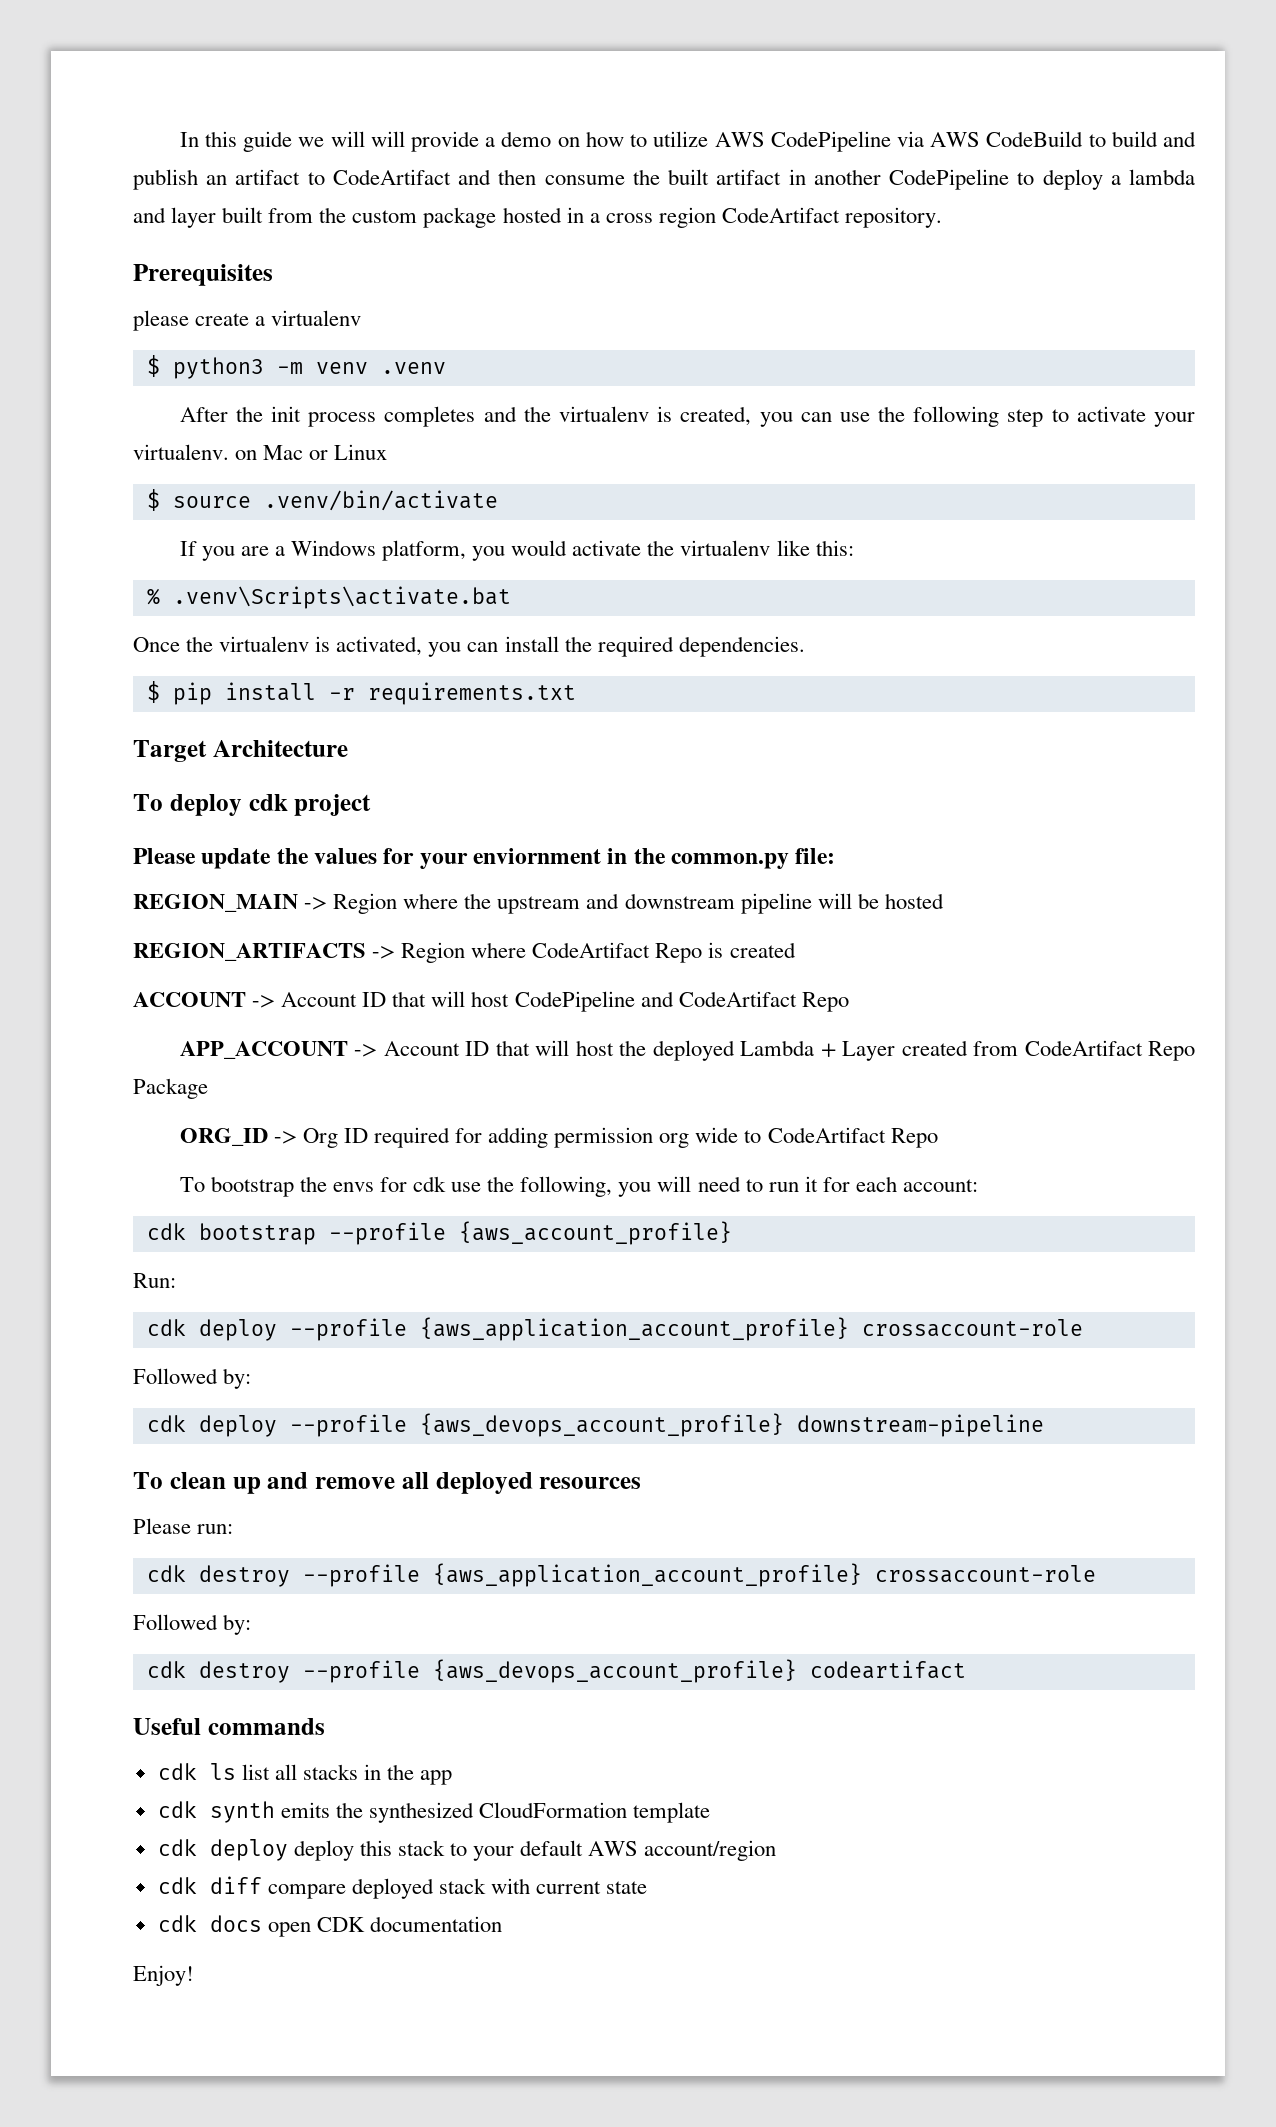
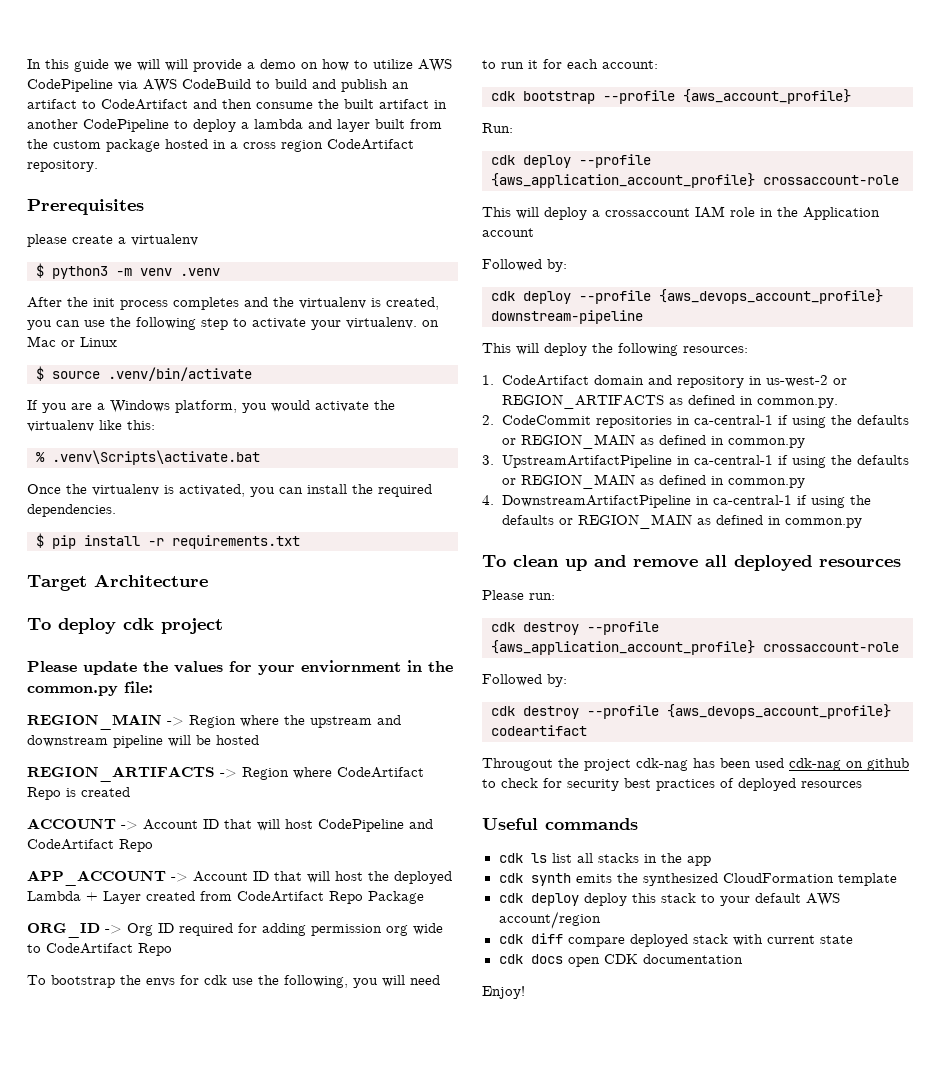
(1083, 1328) none -> [482,206,880,220] [482,228,534,237] // This will deploy a crossaccount IAM role in the Application account
(1044, 1425) none -> [482,343,748,356] [482,375,847,388] [501,394,838,409] [482,415,909,428] [501,434,805,449] [482,455,909,468] [501,474,805,489] [482,495,871,508] [501,514,862,529] // This will deploy the following resources: // 1. CodeArtifact domain and repository in us-west-2 or REGION_ARTIFACTS as defined in common.py. // 2. CodeCommit repositories in ca-central-1 if using the defaults or REGION_MAIN as defined in common.py // 3. UpstreamArtifactPipeline in ca-central-1 if using the defaults or REGION_MAIN as defined in common.py // 4. DownstreamArtifactPipeline in ca-central-1 if using the defaults or REGION_MAIN as defined in common.py
(966, 1669) none -> [482,758,909,771] [482,778,862,791] // Througout the project cdk-nag has been used cdk-nag on github to check for security best practices of deployed resources

